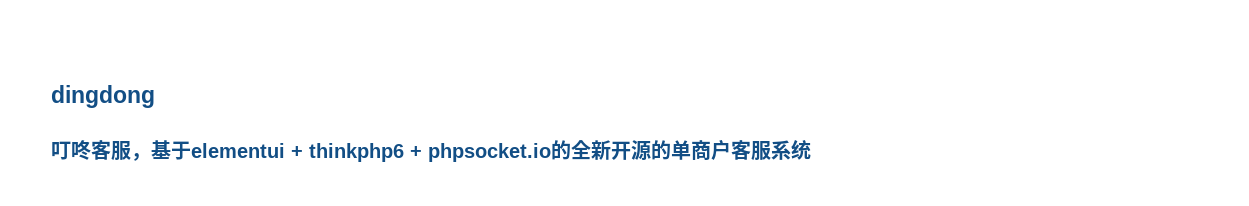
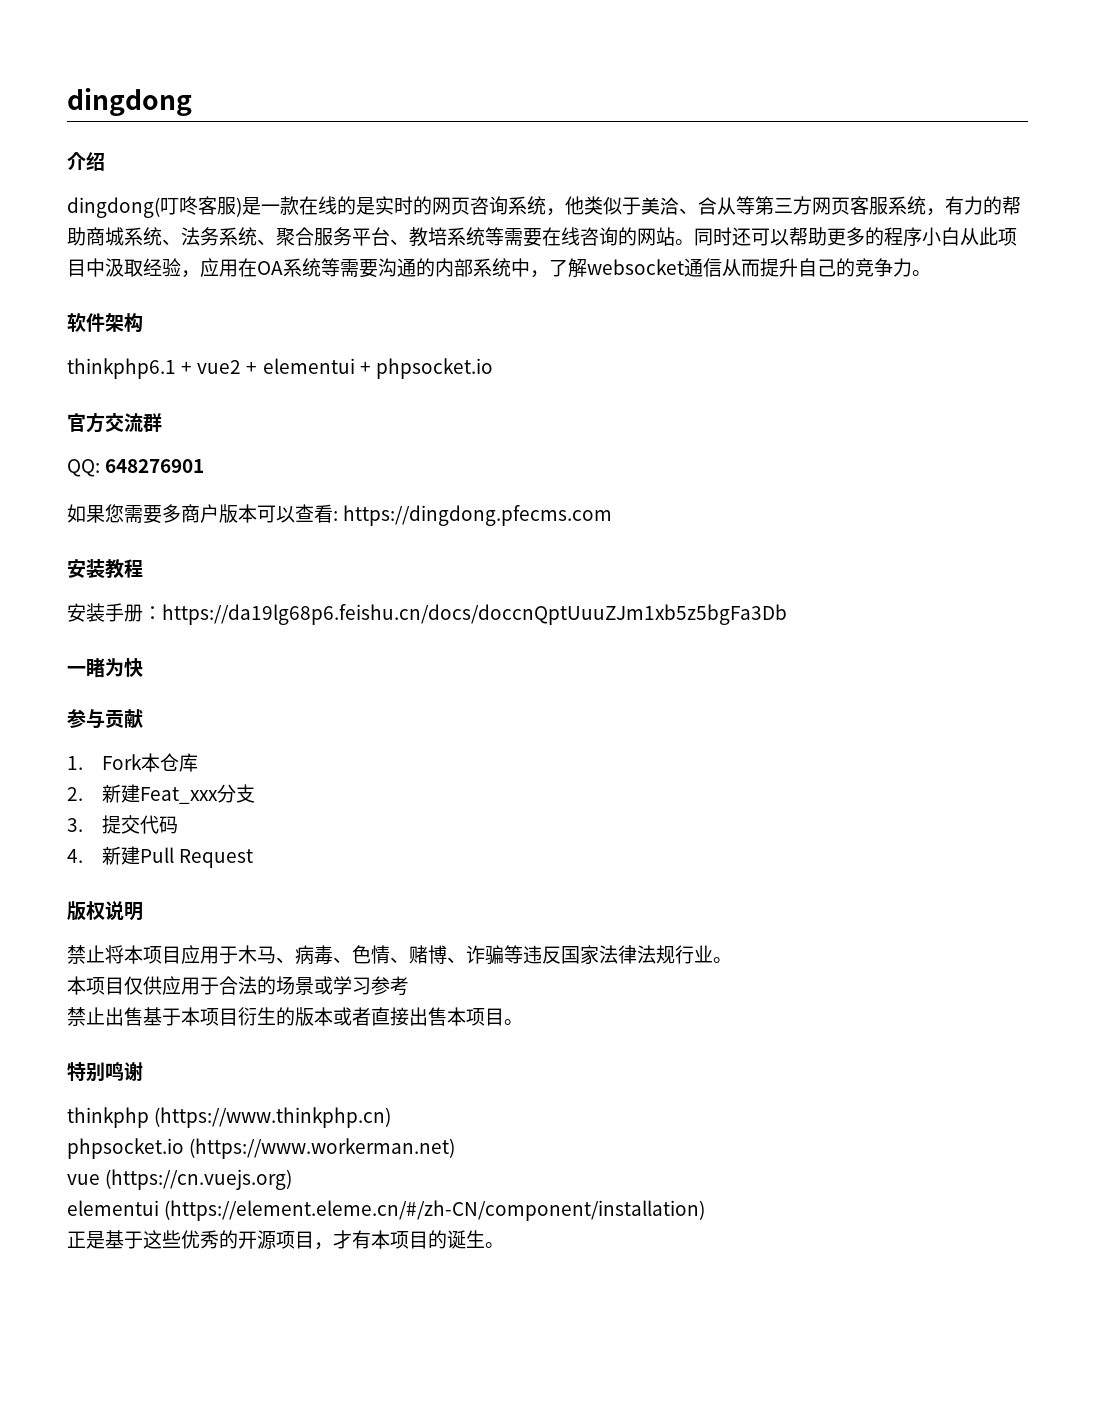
[51,139,811,162] 叮咚客服，基于elementui + thinkphp6 + phpsocket.io的全新开源的单商户客服系统 -> [67,152,105,171] [67,196,1021,218] [67,227,1017,247] [67,258,931,278] [67,313,143,333] [67,358,493,379] [67,412,162,433] [67,459,205,477] [67,504,613,526] [67,559,143,578] [67,603,787,625] [67,658,143,678] [67,709,143,729] [67,753,199,772] [67,784,256,804] [67,815,179,834] [67,846,254,868] [67,901,143,921] [67,945,732,965] [67,976,409,996] [67,1007,523,1026] [67,1062,143,1082] [67,1107,392,1128] [67,1138,456,1159] [67,1169,293,1190] [67,1200,706,1221] [67,1230,504,1250] 介绍 // dingdong(叮咚客服)是一款在线的是实时的网页咨询系统，他类似于美洽、合从等第三方网页客服系统，有力的帮助商城系统、法务系统、聚合服务平台、教培系统等需要在线咨询的网站。同时还可以帮助更多的程序小白从此项目中汲取经验，应用在OA系统等需要沟通的内部系统中，了解websocket通信从而提升自己的竞争力。 // 软件架构 // thinkphp6.1 + vue2 + elementui + phpsocket.io // 官方交流群 // QQ: 648276901 // 如果您需要多商户版本可以查看: https://dingdong.pfecms.com // 安装教程 // 安装手册：https://da19lg68p6.feishu.cn/docs/doccnQptUuuZJm1xb5z5bgFa3Db // 一睹为快 // 参与贡献 // 1. Fork本仓库 // 2.新建Feat_xxx分支 // 3.提交代码 // 4.新建Pull Request // 版权说明 // 禁止将本项目应用于木马、病毒、色情、赌博、诈骗等违反国家法律法规行业。 // 本项目仅供应用于合法的场景或学习参考 // 禁止出售基于本项目衍生的版本或者直接出售本项目。 // 特别鸣谢 // thinkphp (https://www.thinkphp.cn) // phpsocket.io (https://www.workerman.net) // vue (https://cn.vuejs.org) // elementui (https://element.eleme.cn/#/zh-CN/component/installation) // 正是基于这些优秀的开源项目，才有本项目的诞生。

